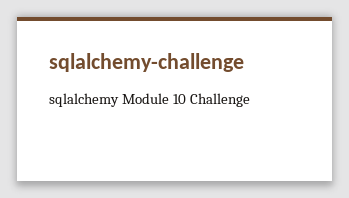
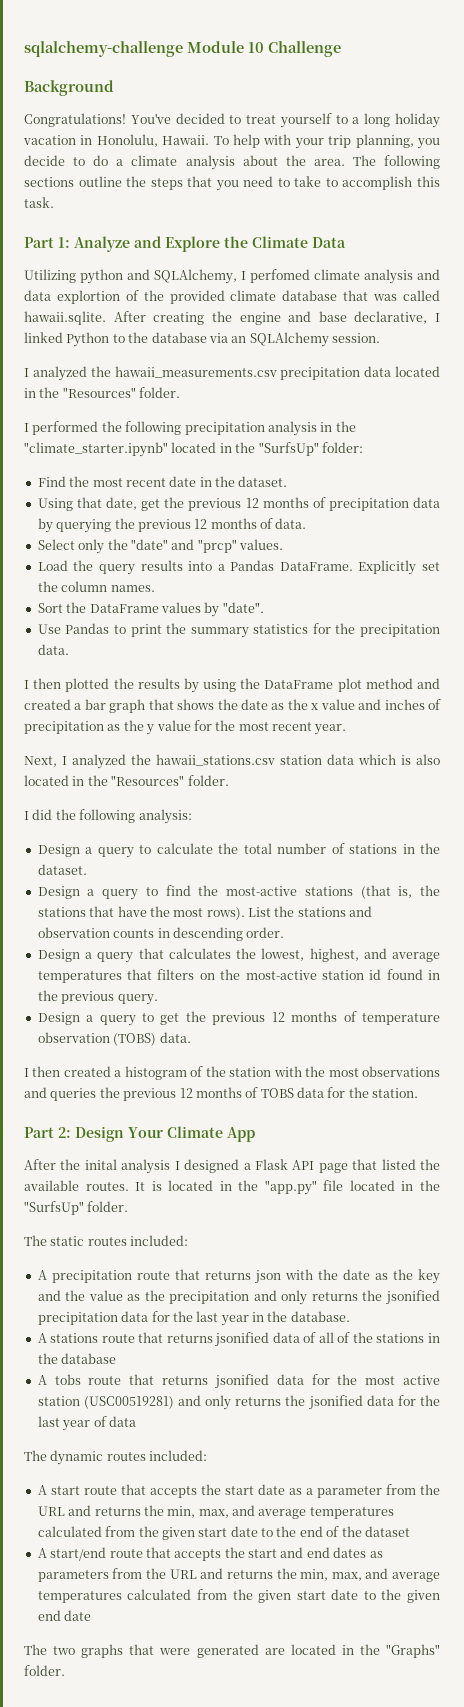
[49,93,119,107] // sqlalchemy -> (183, 49) none
(250, 100) none -> [24,80,114,96] [24,113,440,128] [23,134,440,149] [24,155,441,170] [24,176,440,191] [24,197,54,208] [24,236,346,252] [24,269,440,284] [24,290,441,304] [24,311,440,325] [24,332,380,347] [24,366,440,381] [24,387,181,398] [24,421,356,436] [24,442,363,457] [37,476,288,487] [37,497,440,511] [37,518,307,533] [37,539,283,554] [37,560,440,575] [37,581,155,592] [37,602,264,617] [37,623,440,638] [37,644,69,655] [24,678,441,693] [24,699,442,713] [24,720,347,735] [24,754,440,769] [24,775,229,786] [24,809,192,824] [37,843,440,858] [37,864,87,875] [37,885,441,900] [37,906,373,920] [37,927,285,941] [37,948,440,963] [37,969,440,983] [37,990,158,1005] [37,1011,441,1026] [37,1032,191,1046] [24,1066,440,1080] [24,1087,419,1101] [24,1126,255,1142] [24,1159,441,1174] [24,1180,440,1195] [24,1201,129,1215] [24,1235,189,1246] [37,1269,440,1284] [37,1290,440,1305] [37,1311,350,1326] [37,1332,440,1347] [37,1353,117,1364] [37,1374,440,1389] [37,1395,441,1410] [37,1416,136,1431] [24,1450,208,1465] [37,1484,440,1498] [37,1505,394,1519] [37,1526,410,1540] [37,1547,383,1561] [37,1568,440,1582] [37,1589,440,1603] [37,1610,92,1621] [24,1644,441,1658] [24,1665,65,1676] // Background // Congratulations! You've decided to treat yourself to a long holiday vacation in Honolulu, Hawaii. To help with your trip planning, you decide to do a climate analysis about the area. The following sections outline the steps that you need to take to accomplish this task. // Part 1: Analyze and Explore the Climate Data // Utilizing python and SQLAlchemy, I perfomed climate analysis and data explortion of the provided climate database that was called hawaii.sqlite. After creating the engine and base declarative, I linked Python to the database via an SQLAlchemy session. // I analyzed the hawaii_measurements.csv precipitation data located in the "Resources" folder. // I performed the following precipitation analysis in the "climate_starter.ipynb" located in the "SurfsUp" folder: // Find the most recent date in the dataset. // Using that date, get the previous 12 months of precipitation data by querying the previous 12 months of data. // Select only the "date" and "prcp" values. // Load the query results into a Pandas DataFrame. Explicitly set the column names. // Sort the DataFrame values by "date". // Use Pandas to print the summary statistics for the precipitation data. // I then plotted the results by using the DataFrame plot method and created a bar graph that shows the date as the x value and inches of precipitation as the y value for the most recent year. // Next, I analyzed the hawaii_stations.csv station data which is also located in the "Resources" folder. // I did the following analysis: // Design a query to calculate the total number of stations in the dataset. // Design a query to find the most-active stations (that is, the stations that have the most rows). List the stations and observation counts in descending order. // Design a query that calculates the lowest, highest, and average temperatures that filters on the most-active station id found in the previous query. // Design a query to get the previous 12 months of temperature observation (TOBS) data. // I then created a histogram of the station with the most observations and queries the previous 12 months of TOBS data for the station. // Part 2: Design Your Climate App // After the inital analysis I designed a Flask API page that listed the available routes. It is located in the "app.py" file located in the "SurfsUp" folder. // The static routes included: // A precipitation route that returns json with the date as the key and the value as the precipitation and only returns the jsonified precipitation data for the last year in the database. // A stations route that returns jsonified data of all of the stations in the database // A tobs route that returns jsonified data for the most active station (USC00519281) and only returns the jsonified data for the last year of data // The dynamic routes included: // A start route that accepts the start date as a parameter from the URL and returns the min, max, and average temperatures calculated from the given start date to the end of the dataset // A start/end route that accepts the start and end dates as parameters from the URL and returns the min, max, and average temperatures calculated from the given start date to the given end date // The two graphs that were generated are located in the "Graphs" folder.

